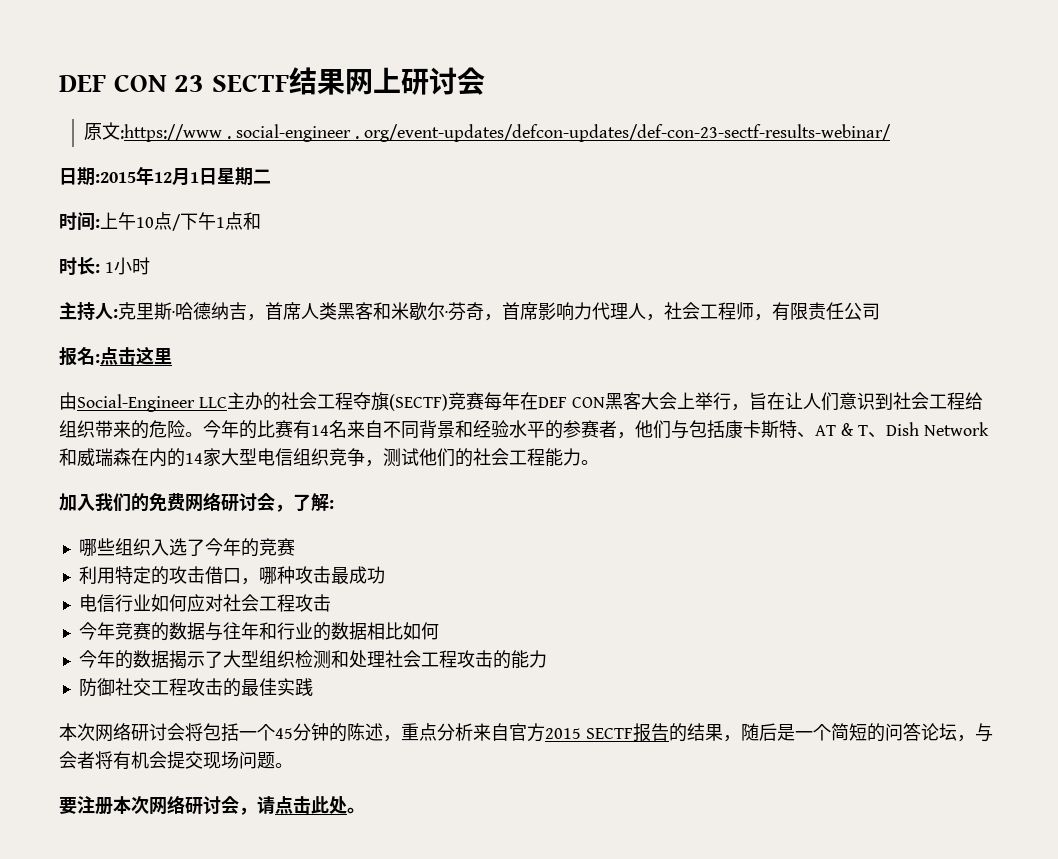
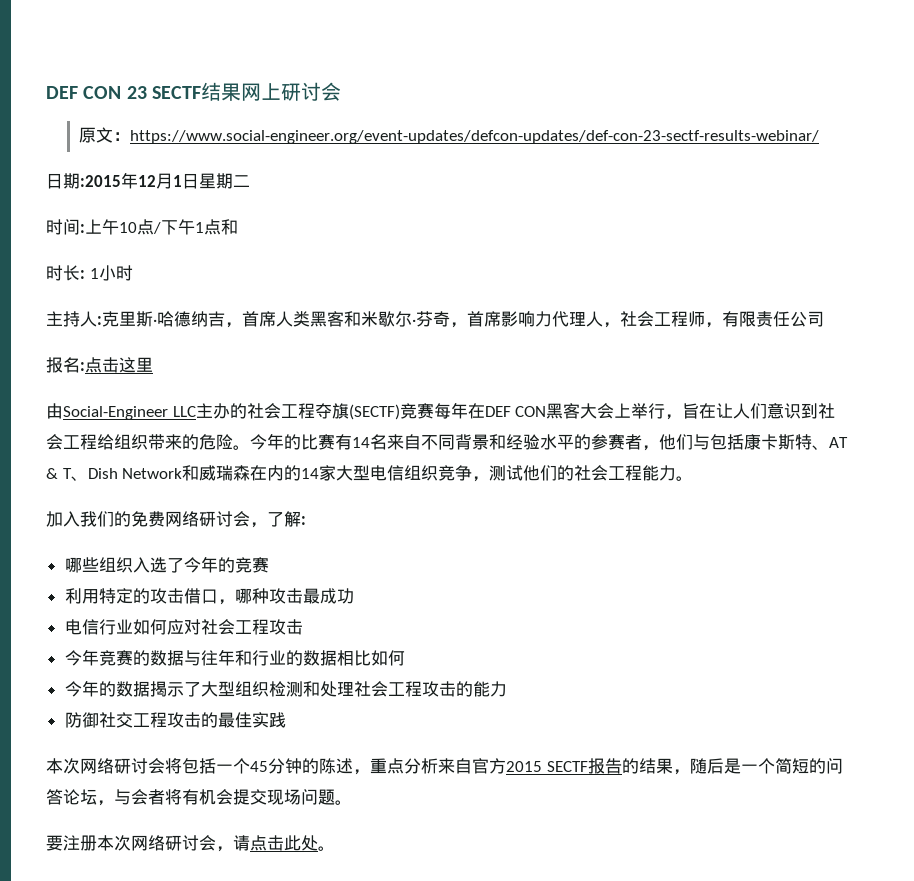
[120,124,891,142] :https://www . social-engineer . org/event-updates/defcon-updates/def-con-23-sectf-results-webinar/ -> [113,130,820,144] ：https://www.social-engineer.org/event-updates/defcon-updates/def-con-23-sectf-results-webinar/

